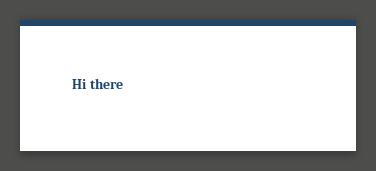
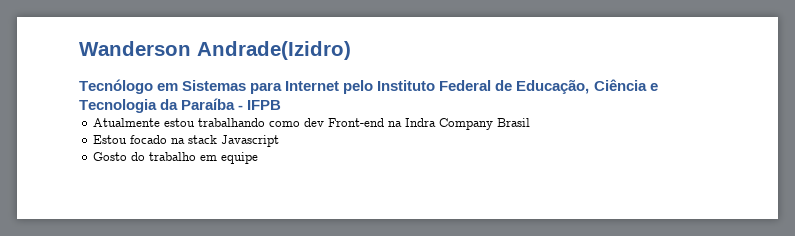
[72,78,123,89] Hi there -> [79,41,351,60] [79,79,658,94] [79,98,282,113] [93,118,531,130] [93,135,280,147] [93,152,259,164] Wanderson Andrade(Izidro) // Tecnólogo em Sistemas para Internet pelo Instituto Federal de Educação, Ciência e Tecnologia da Paraíba - IFPB // Atualmente estou trabalhando como dev Front-end na Indra Company Brasil // Estou focado na stack Javascript // Gosto do trabalho em equipe

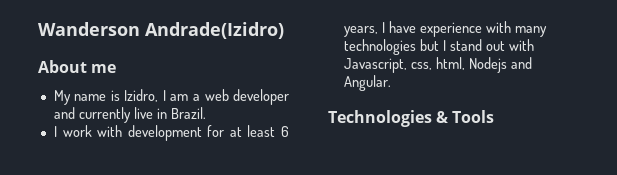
[79,79,658,94] [79,98,282,113] [93,118,531,130] [93,135,280,147] [93,152,259,164] Tecnólogo em Sistemas para Internet pelo Instituto Federal de Educação, Ciência e Tecnologia da Paraíba - IFPB // Atualmente estou trabalhando como dev Front-end na Indra Company Brasil // Estou focado na stack Javascript // Gosto do trabalho em equipe -> [38,60,117,73] [53,89,289,105] [53,107,206,123] [53,125,289,141] [343,21,547,37] [343,39,534,55] [343,57,532,73] [343,75,391,91] [328,110,495,127] About me // My name is Izidro, I am a web developer and currently live in Brazil. // I work with development for at least 6 years, I have experience with many technologies but I stand out with Javascript, css, html, Nodejs and Angular. // Technologies & Tools

